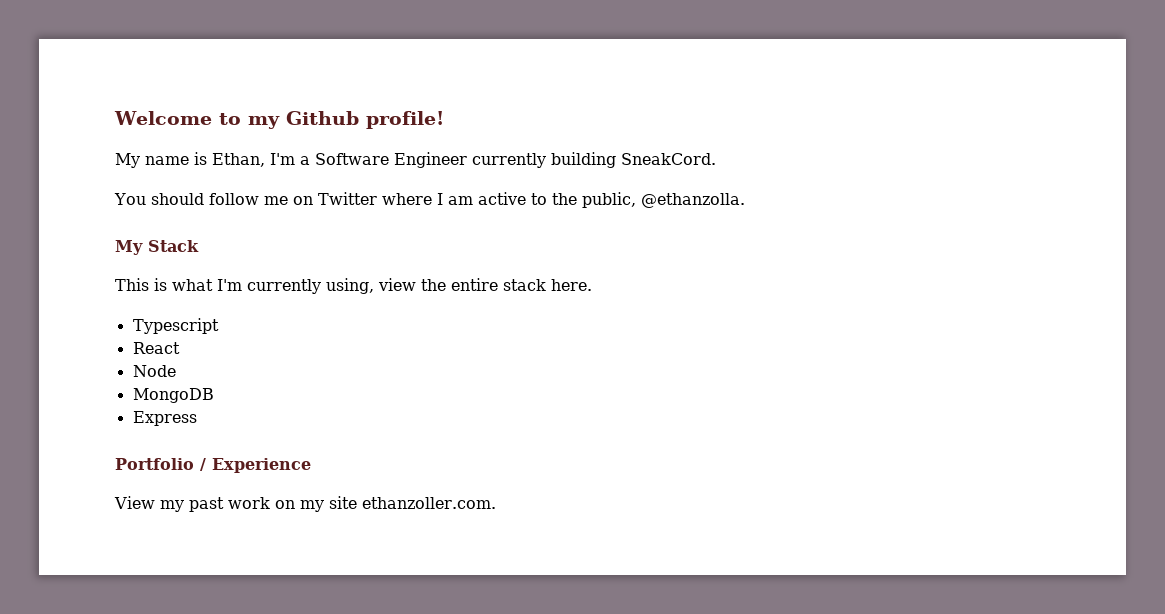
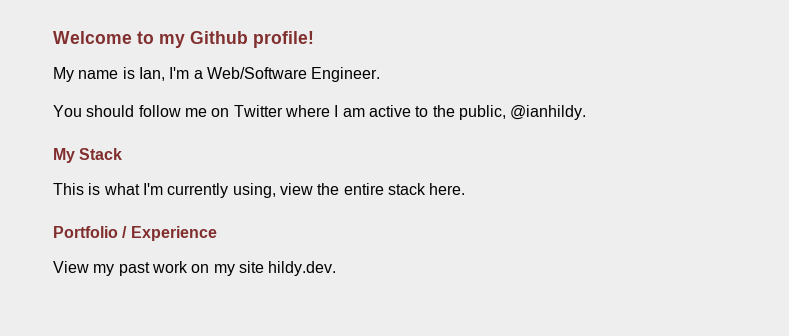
[212,153,265,167] Ethan, -> [138,67,165,81] Ian,
[315,152,716,168] Software Engineer currently building SneakCord. -> [206,67,381,82] Web/Software Engineer.
[640,193,745,208] @ethanzolla. -> [510,105,587,120] @ianhildy.
[132,318,219,334] [132,342,180,354] [132,365,176,377] [132,388,214,403] [132,411,197,426] // Typescript // React // Node // MongoDB // Express -> (466, 189) none
[362,497,496,509] ethanzoller.com. -> [268,261,337,276] hildy.dev.

